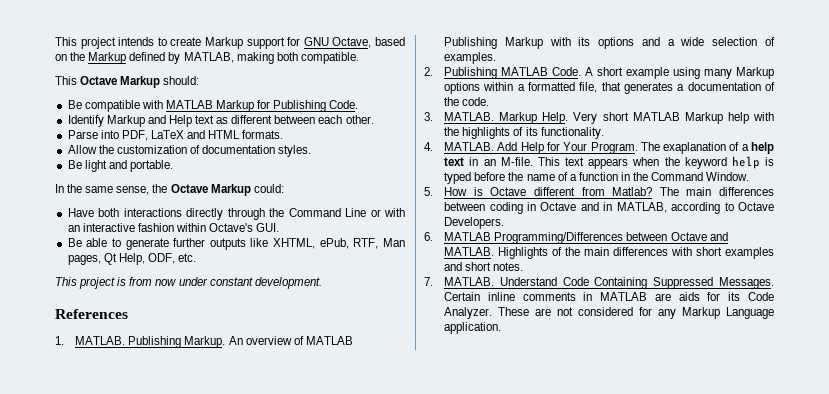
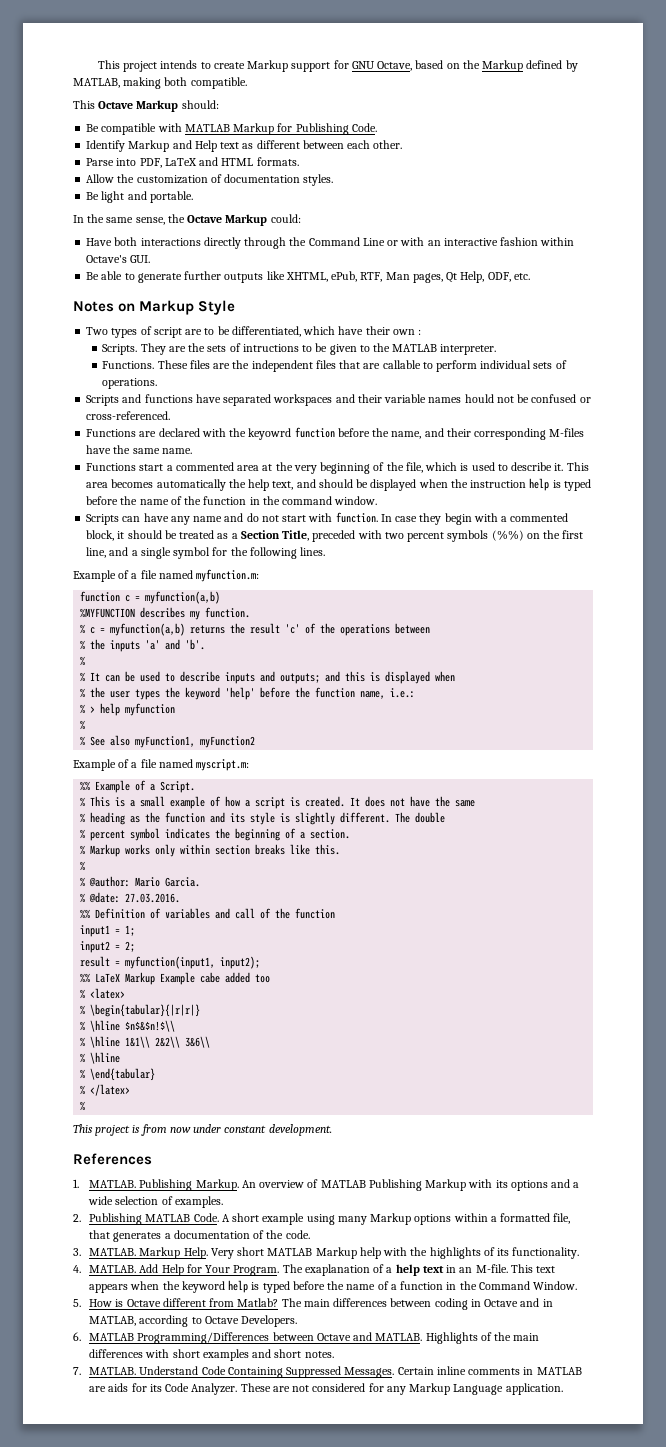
(197, 257) none -> [73,300,236,315] [86,326,422,338] [102,343,497,355] [102,360,567,372] [102,378,158,389] [86,394,591,406] [86,411,171,420] [86,427,585,440] [86,445,192,454] [86,462,589,474] [86,478,591,491] [86,496,378,505] [86,512,569,525] [86,530,584,542] [86,547,326,559] [73,569,260,582] [80,591,221,604] [80,607,251,620] [80,623,431,636] [80,639,206,652] [80,656,86,666] [80,671,456,684] [80,687,416,700] [80,703,176,716] [80,720,86,730] [80,735,256,748] [73,759,250,771] [80,780,196,793] [80,796,476,809] [80,812,446,825] [80,828,351,841] [80,844,341,857] [80,861,86,871] [80,876,201,887] [80,892,181,903] [80,908,336,919] [80,925,136,937] [80,941,136,953] [80,956,261,969] [80,972,271,985] [80,988,126,999] [80,1004,201,1017] [80,1020,176,1032] [80,1036,211,1048] [80,1052,121,1064] [80,1068,156,1081] [80,1084,131,1096] [80,1101,86,1111] // Notes on Markup Style // Two types of script are to be differentiated, which have their own : // Scripts. They are the sets of intructions to be given to the MATLAB interpreter. // Functions. These files are the independent files that are callable to perform individual sets of operations. // Scripts and functions have separated workspaces and their variable names hould not be confused or cross-referenced. // Functions are declared with the keyowrd function before the name, and their corresponding M-files have the same name. // Functions start a commented area at the very beginning of the file, which is used to describe it. This area becomes automatically the help text, and should be displayed when the instruction help is typed before the name of the function in the command window. // Scripts can have any name and do not start with function. In case they begin with a commented block, it should be treated as a Section Title, preceded with two percent symbols (%%) on the first line, and a single symbol for the following lines. // Example of a file named myfunction.m: // function c = myfunction(a,b) // %MYFUNCTION describes my function. // % c = myfunction(a,b) returns the result 'c' of the operations between // % the inputs 'a' and 'b'. // % // % It can be used to describe inputs and outputs; and this is displayed when // % the user types the keyword 'help' before the function name, i.e.: // % > help myfunction // % // % See also myFunction1, myFunction2 // Example of a file named myscript.m: // %% Example of a Script. // % This is a small example of how a script is created. It does not have the same // % heading as the function and its style is slightly different. The double // % percent symbol indicates the beginning of a section. // % Markup works only within section breaks like this. // % // % @author: Mario Garcia. // % @date: 27.03.2016. // %% Definition of variables and call of the function // input1 = 1; // input2 = 2; // result = myfunction(input1, input2); // %% LaTeX Markup Example cabe added too // % <latex> // % \begin{tabular}{|r|r|} // % \hline $n$&$n!$\\ // % \hline 1&1\\ 2&2\\ 3&6\\ // % \hline // % \end{tabular} // % </latex> // %

